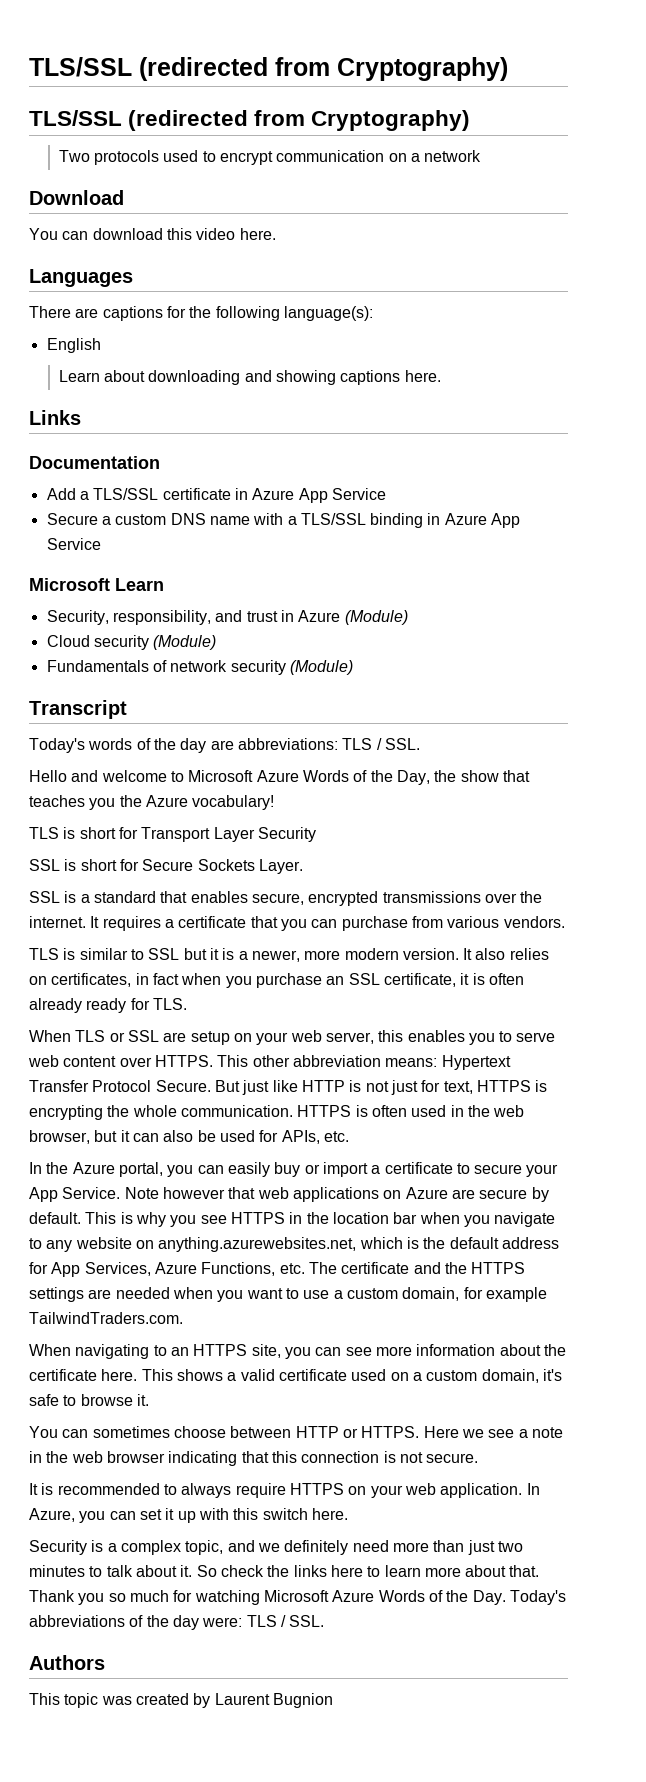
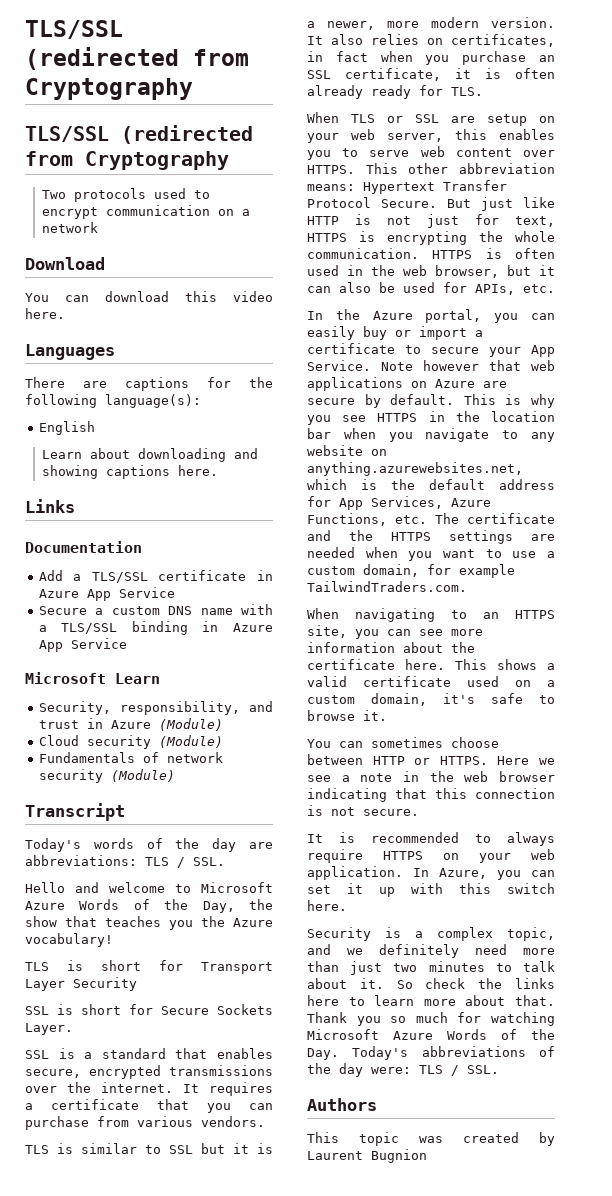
[29,57,508,81] [29,110,471,131] TLS/SSL (redirected from Cryptography) // TLS/SSL (redirected from Cryptography) -> [25,20,123,39] [25,47,249,70] [25,78,193,100] [25,125,253,144] [25,151,229,170] TLS/SSL (redirected from Cryptography // TLS/SSL (redirected from Cryptography

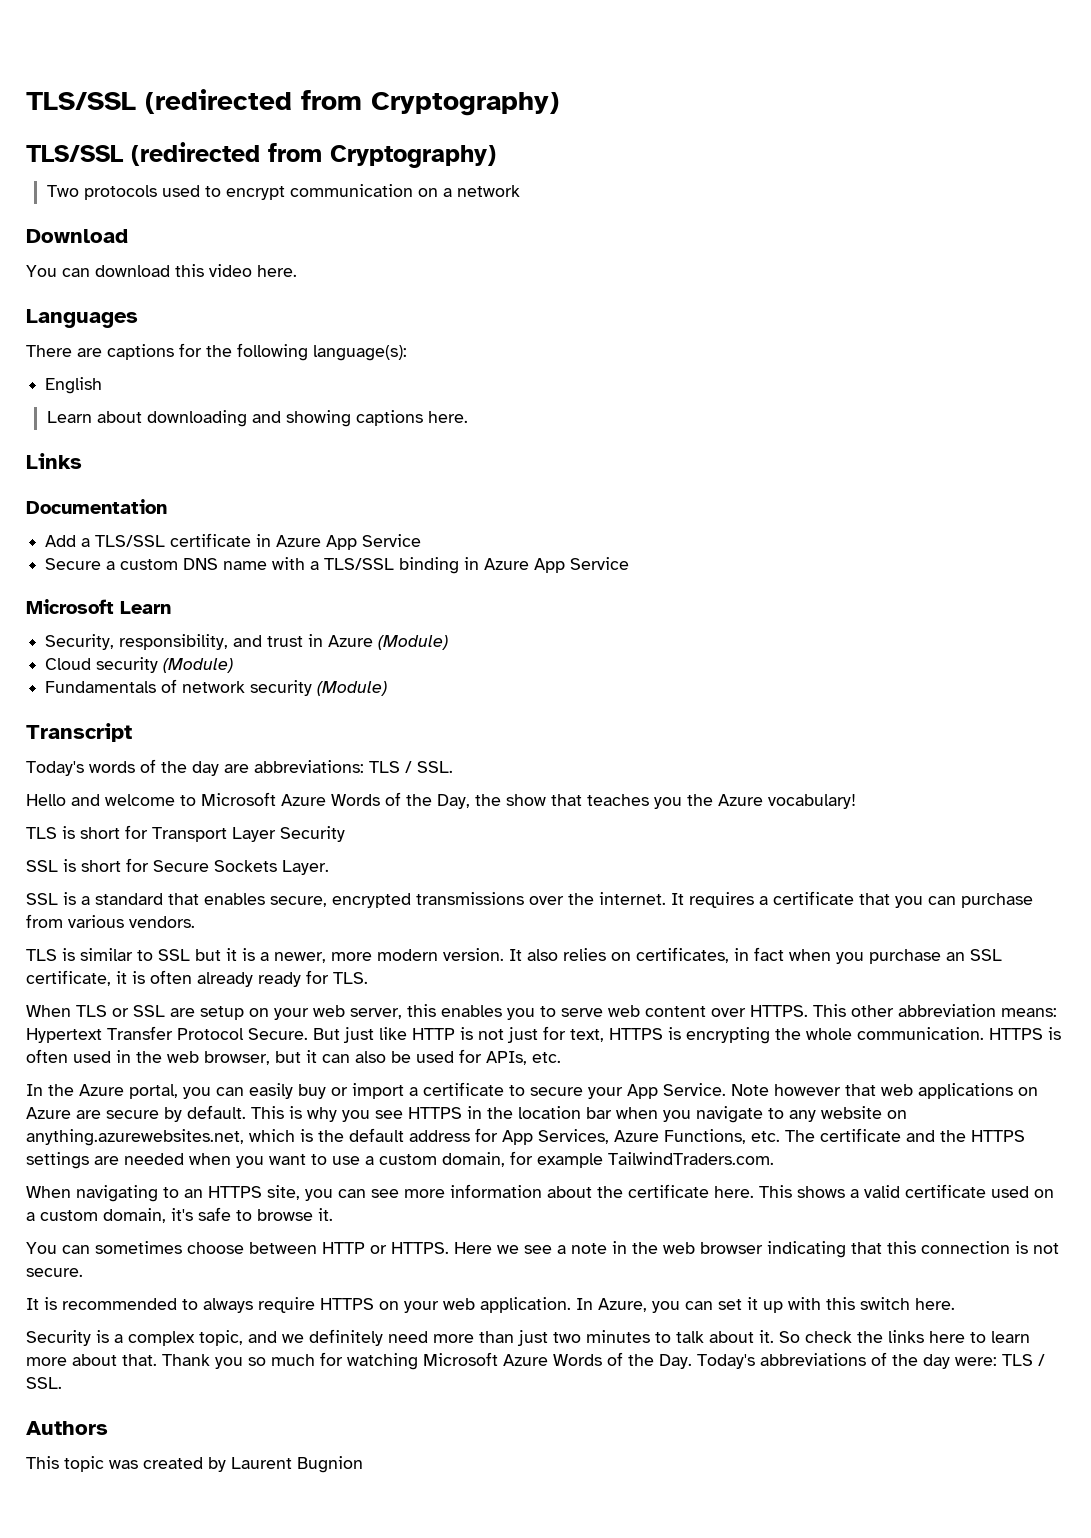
[25,20,123,39] [25,47,249,70] [25,78,193,100] [25,125,253,144] [25,151,229,170] TLS/SSL (redirected from Cryptography // TLS/SSL (redirected from Cryptography -> [26,89,559,116] [26,142,496,168] TLS/SSL (redirected from Cryptography) // TLS/SSL (redirected from Cryptography)

